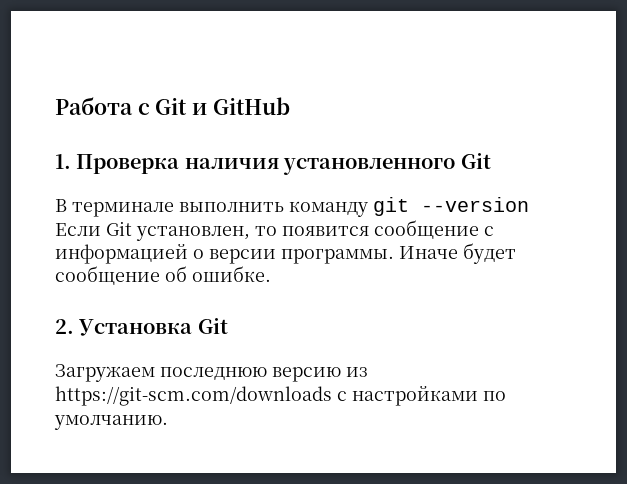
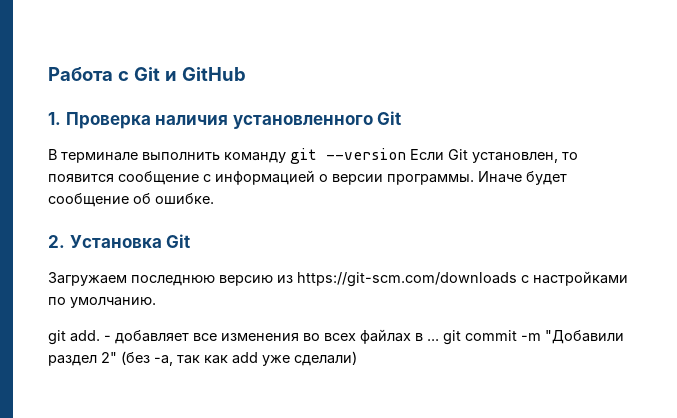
(168, 422) none -> [48,329,624,345] [48,351,357,366] // git add. - добавляет все изменения во всех файлах в ... git commit -m "Добавили раздел 2" (без -a, так как add уже сделали)

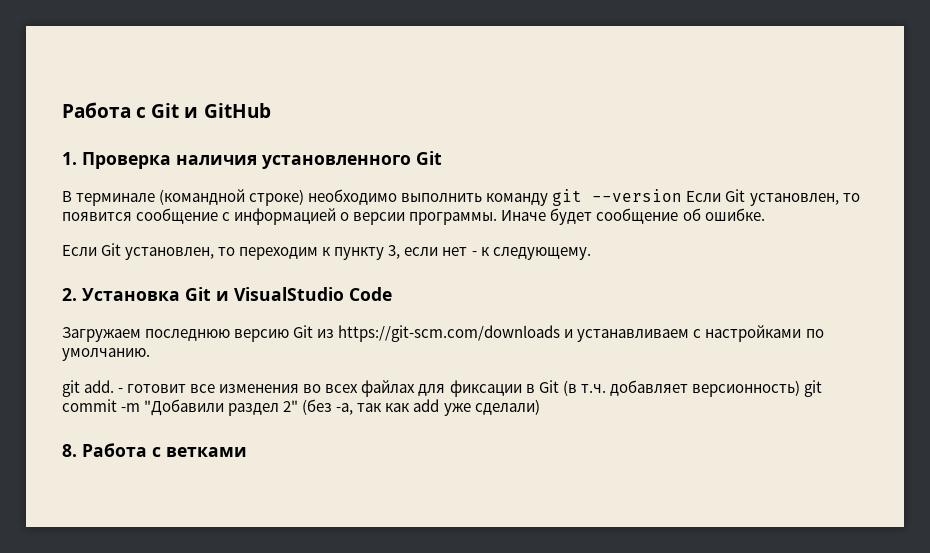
(138, 157) none -> [159,189,398,206] (командной строке) необходимо
(214, 198) none -> [62,243,591,260] // Если Git установлен, то переходим к пункту 3, если нет - к следующему.
(191, 241) none -> [216,287,392,301] и VisualStudio Code
(273, 280) none -> [293,325,314,338] Git
(517, 279) none -> [564,329,690,342] и устанавливаем
[115,330,189,344] добавляет -> [127,384,187,393] готовит
[415,333,439,341] в ... -> [418,380,800,397] для фиксации в Git (в т.ч. добавляет версионность)
(357, 358) none -> [62,443,247,457] // 8. Работа с ветками

